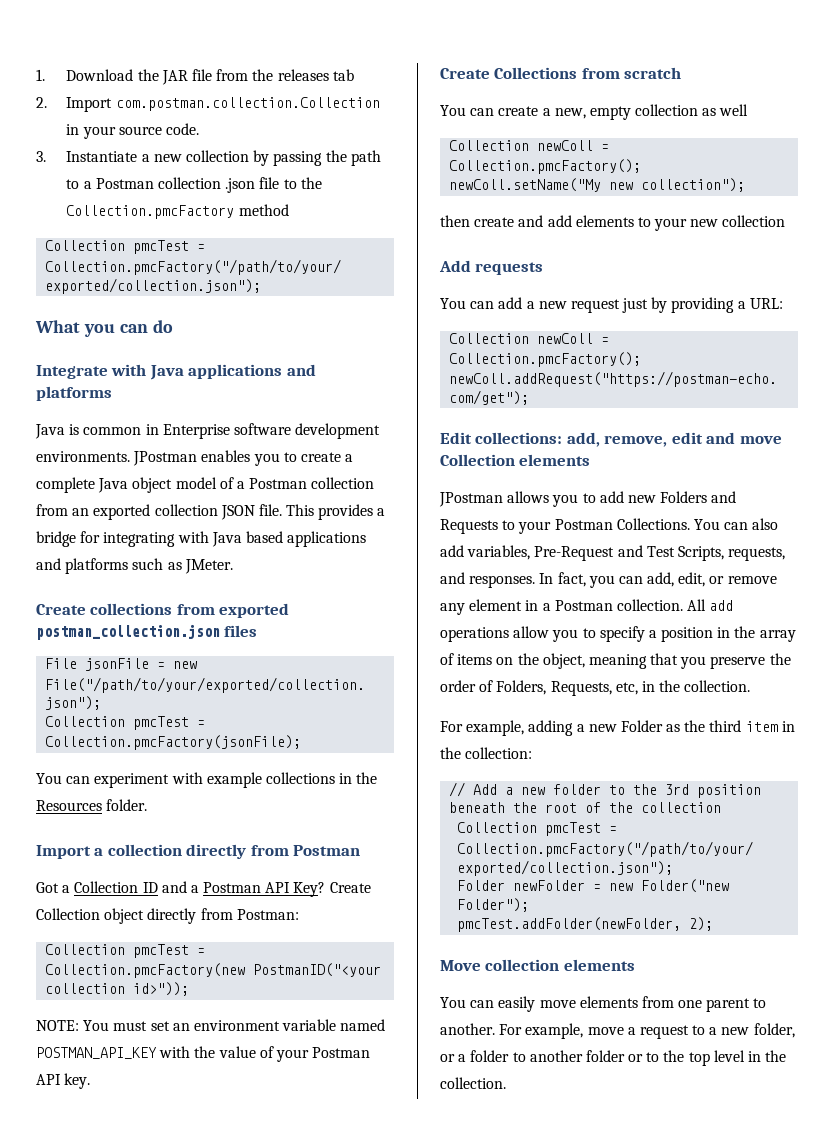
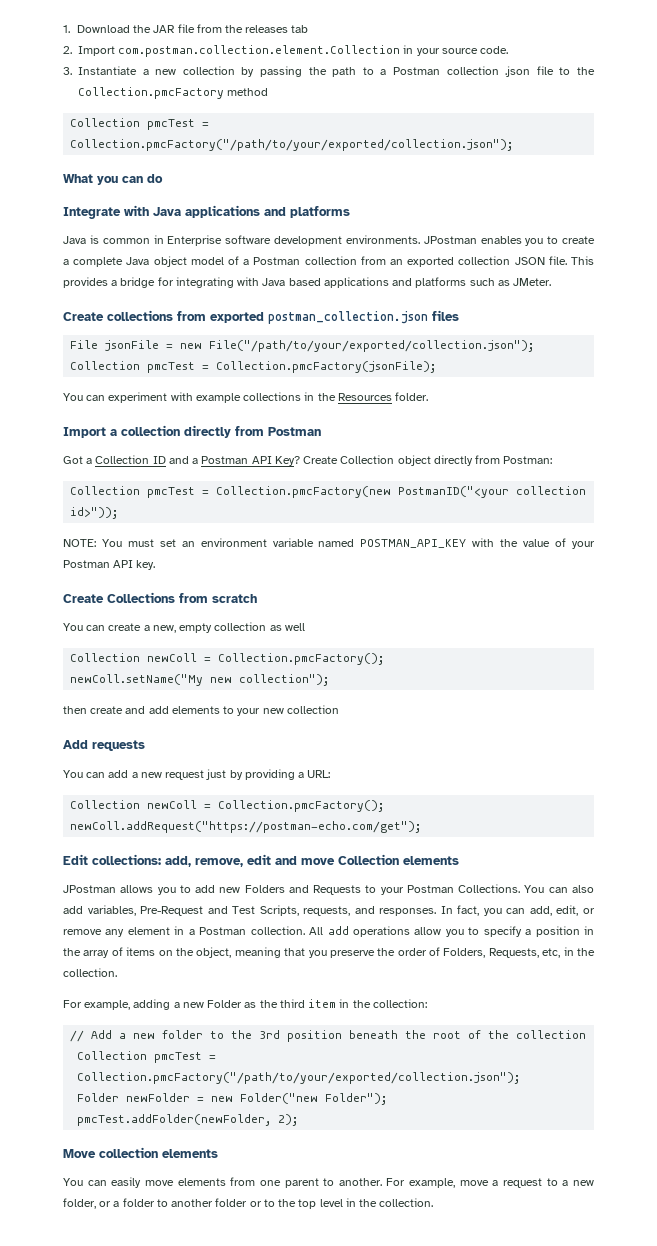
[115,97,380,111] com.postman.collection.Collection -> [118,45,401,57] com.postman.collection.element.Collection

